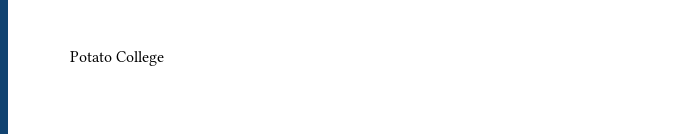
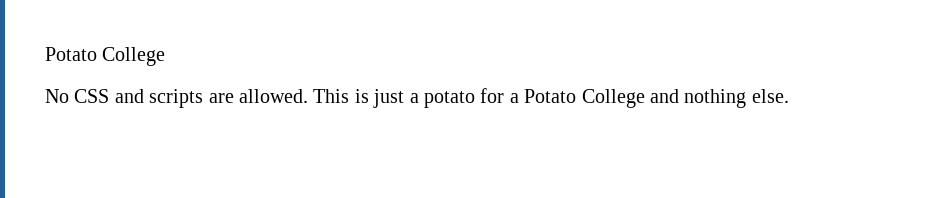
[70,51,165,66] Potato College -> [45,47,166,66] [45,88,789,108] Potato College // No CSS and scripts are allowed. This is just a potato for a Potato College and nothing else.

